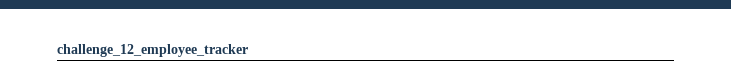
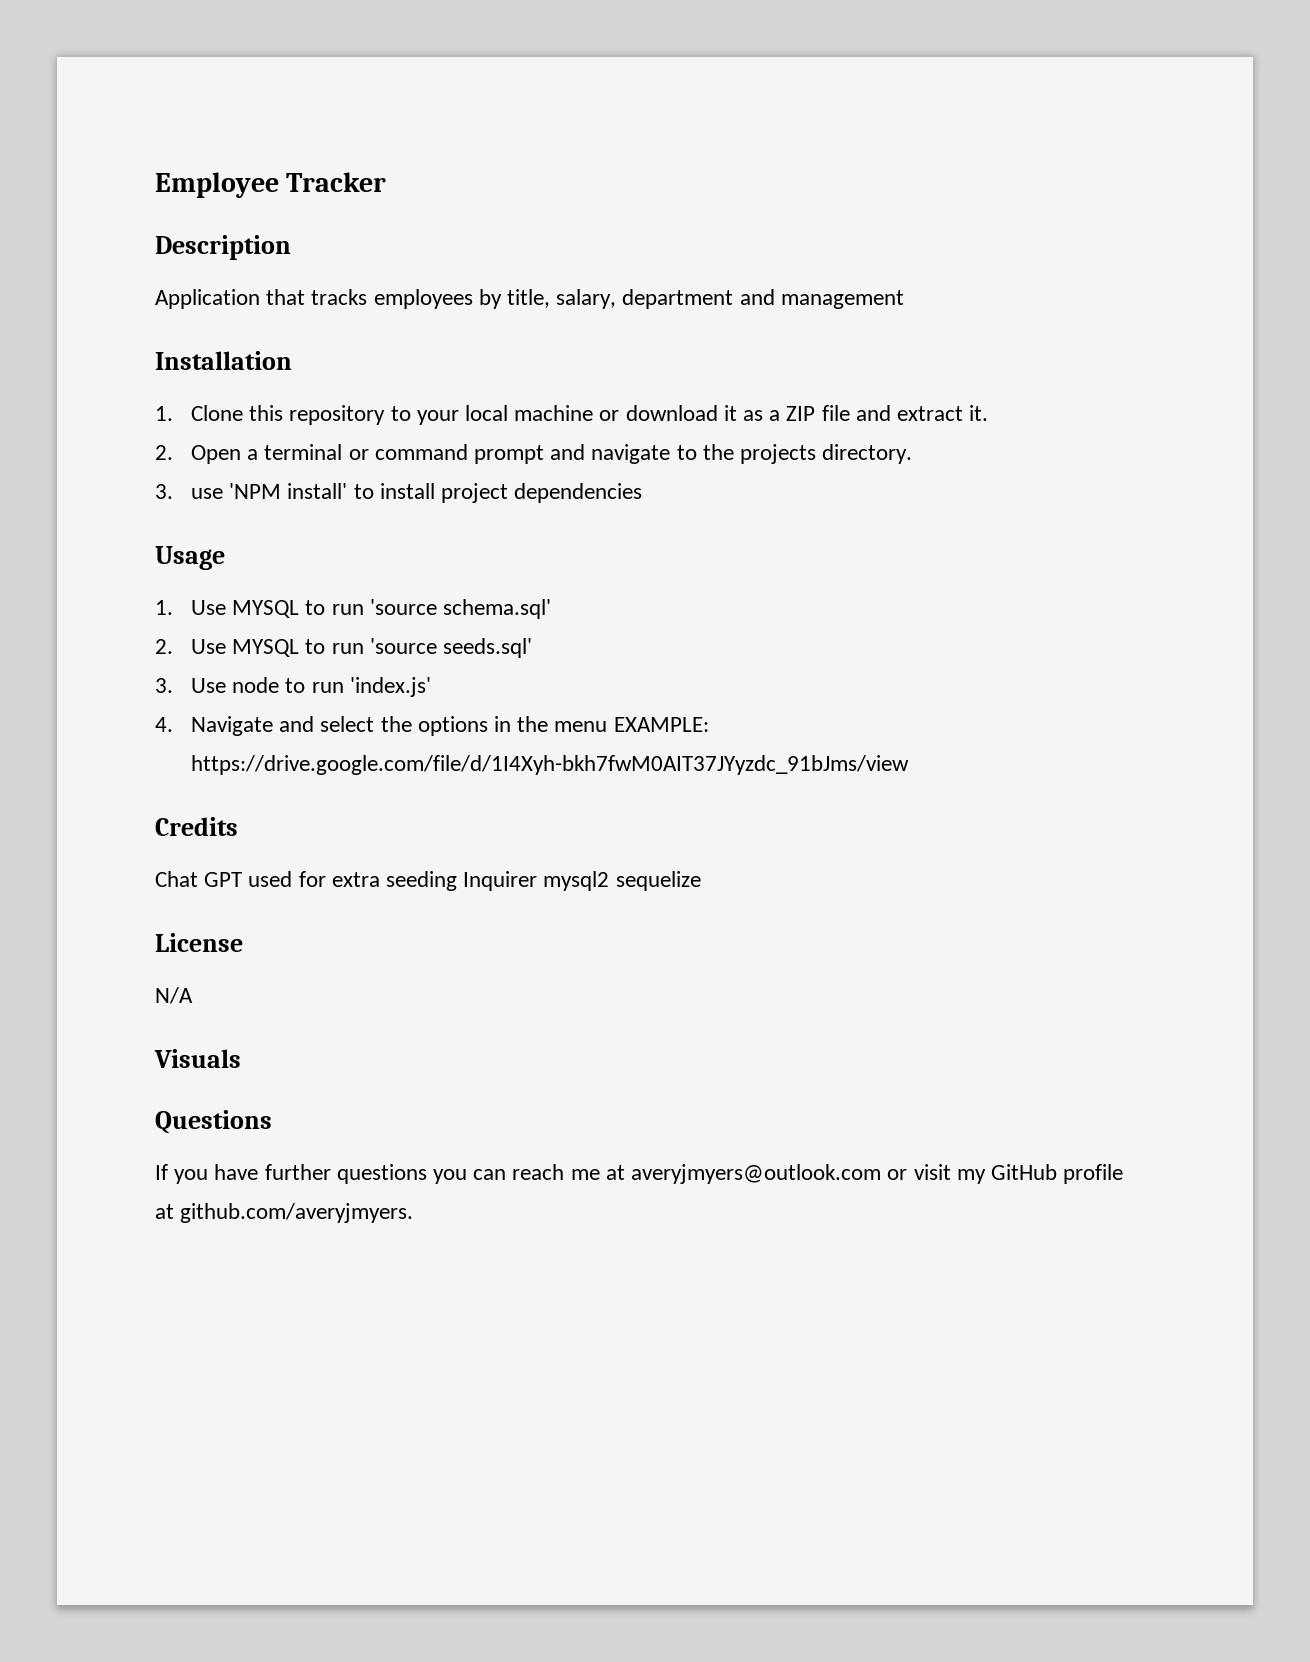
[57,44,248,57] challenge_12_employee_tracker -> [155,172,387,198] [155,235,291,260] [155,289,904,309] [155,351,292,370] [155,405,989,425] [155,444,913,464] [155,483,643,503] [155,546,225,570] [155,599,552,619] [155,638,533,658] [155,677,431,697] [155,716,709,736] [190,755,909,775] [155,817,238,836] [155,871,701,891] [155,933,243,952] [155,987,193,1004] [154,1049,241,1068] [155,1110,272,1134] [155,1164,1124,1184] [155,1203,414,1223] Employee Tracker // Description // Application that tracks employees by title, salary, department and management // Installation // 1. Clone this repository to your local machine or download it as a ZIP file and extract it. // 2. Open a terminal or command prompt and navigate to the projects directory. // 3. use 'NPM install' to install project dependencies // Usage // 1. Use MYSQL to run 'source schema.sql' // 2. Use MYSQL to run 'source seeds.sql' // 3. Use node to run 'index.js' // 4. Navigate and select the options in the menu EXAMPLE: https://drive.google.com/file/d/1I4Xyh-bkh7fwM0AIT37JYyzdc_91bJms/view // Credits // Chat GPT used for extra seeding Inquirer mysql2 sequelize // License // N/A // Visuals // Questions // If you have further questions you can reach me at averyjmyers@outlook.com or visit my GitHub profile at github.com/averyjmyers.

